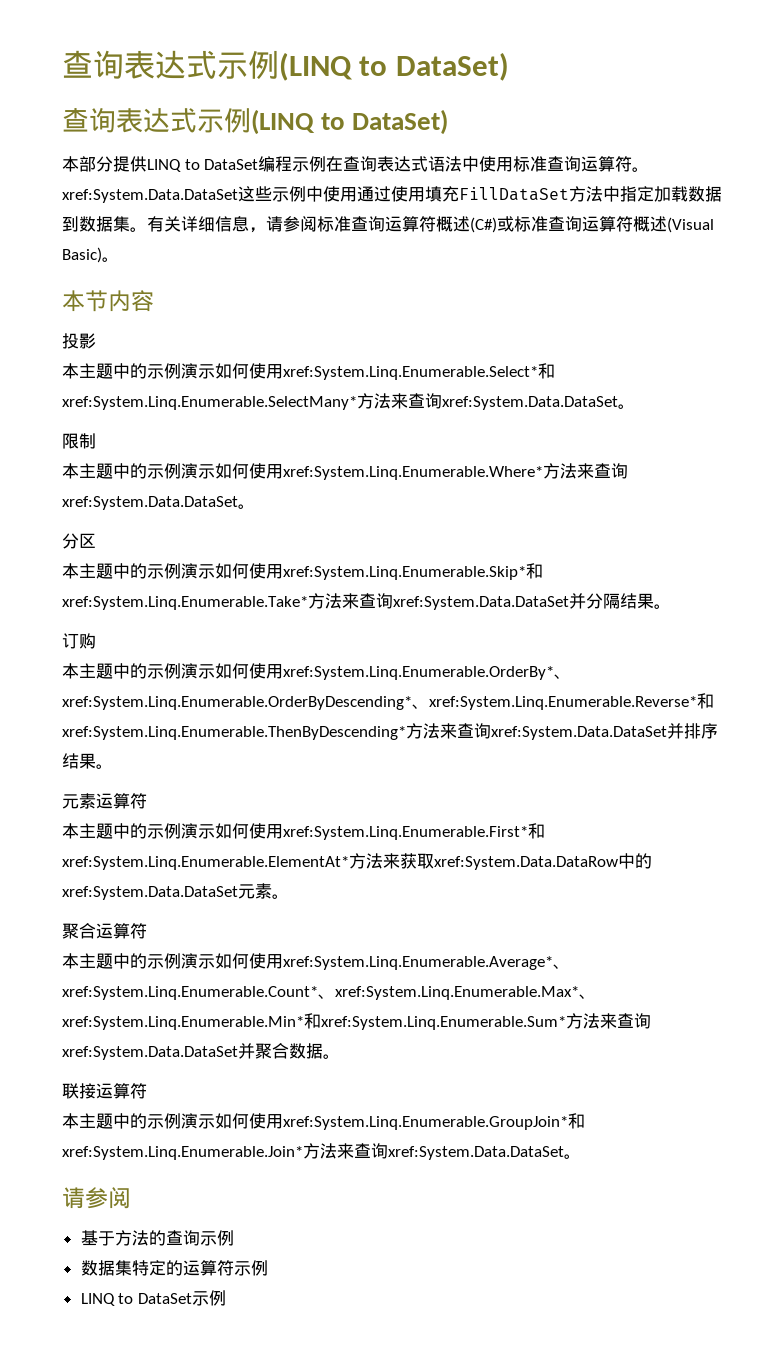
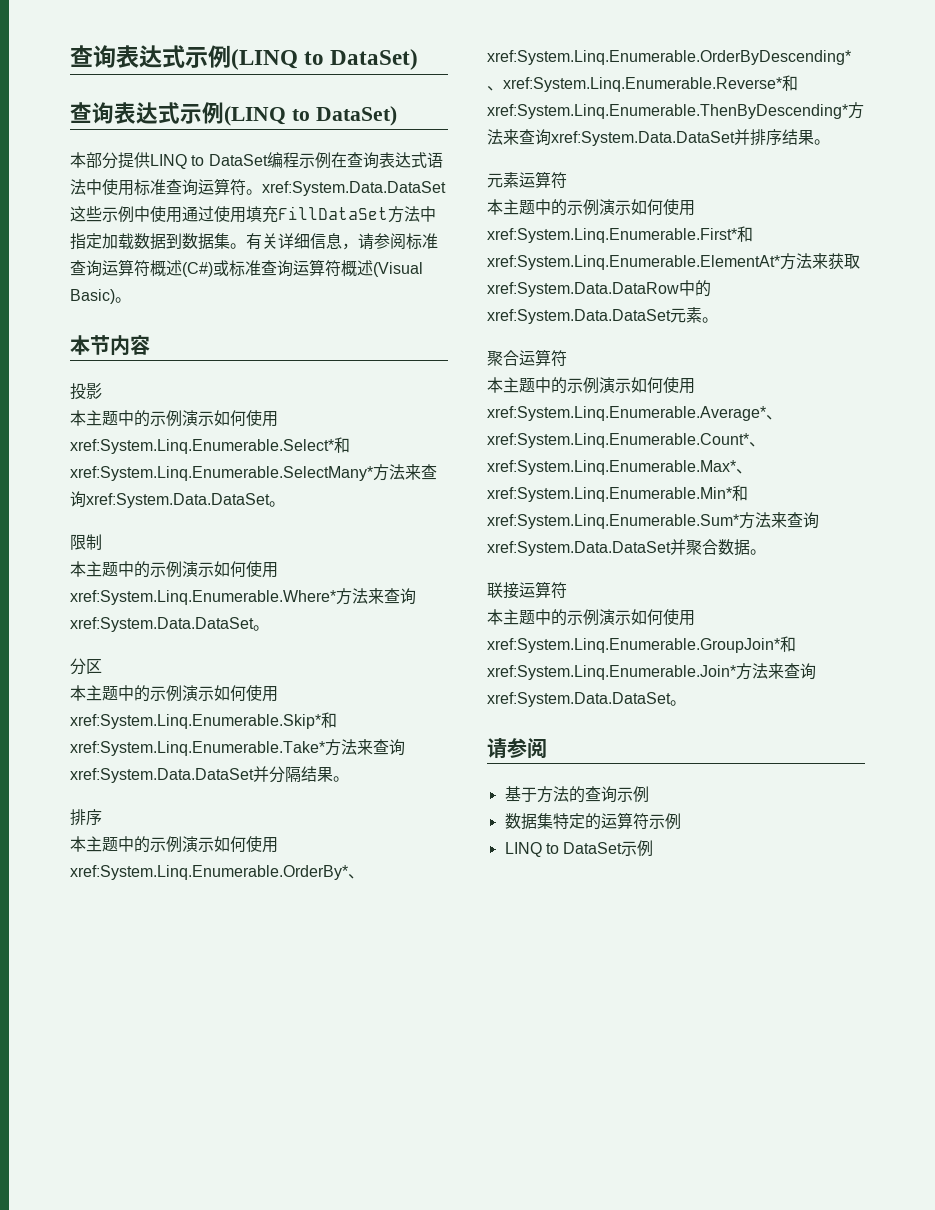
[62,633,96,649] 订购 -> [70,809,102,826] 排序

